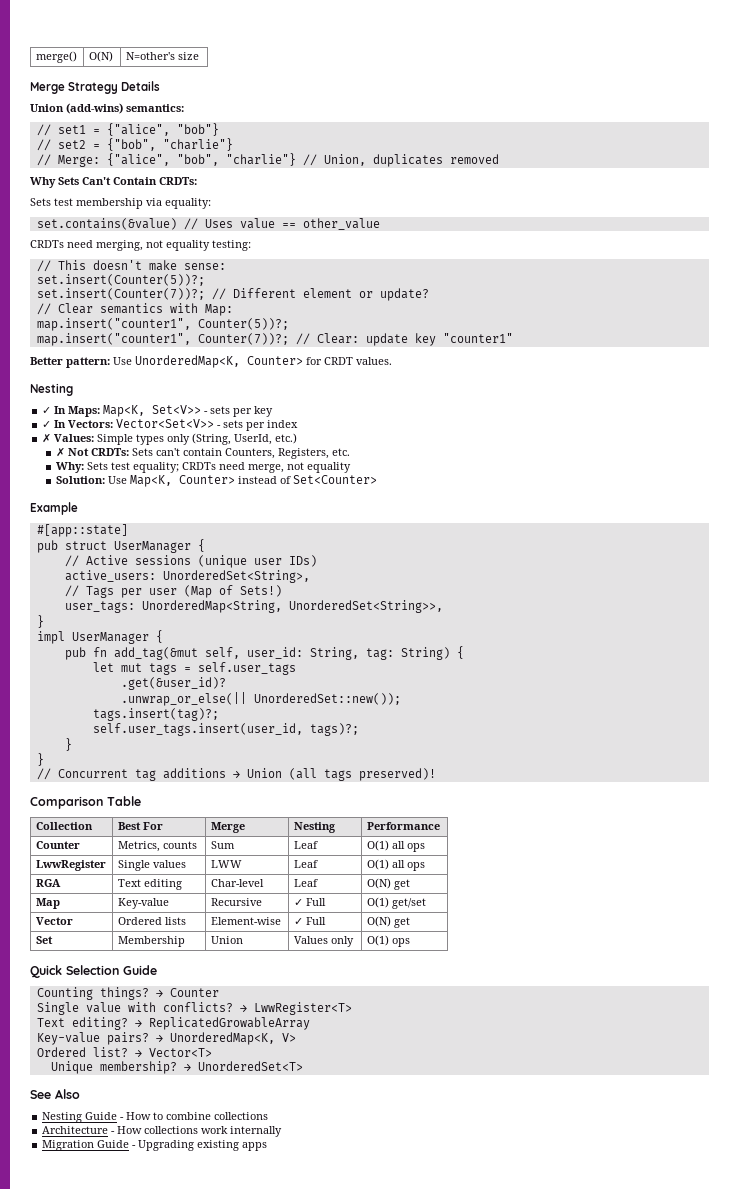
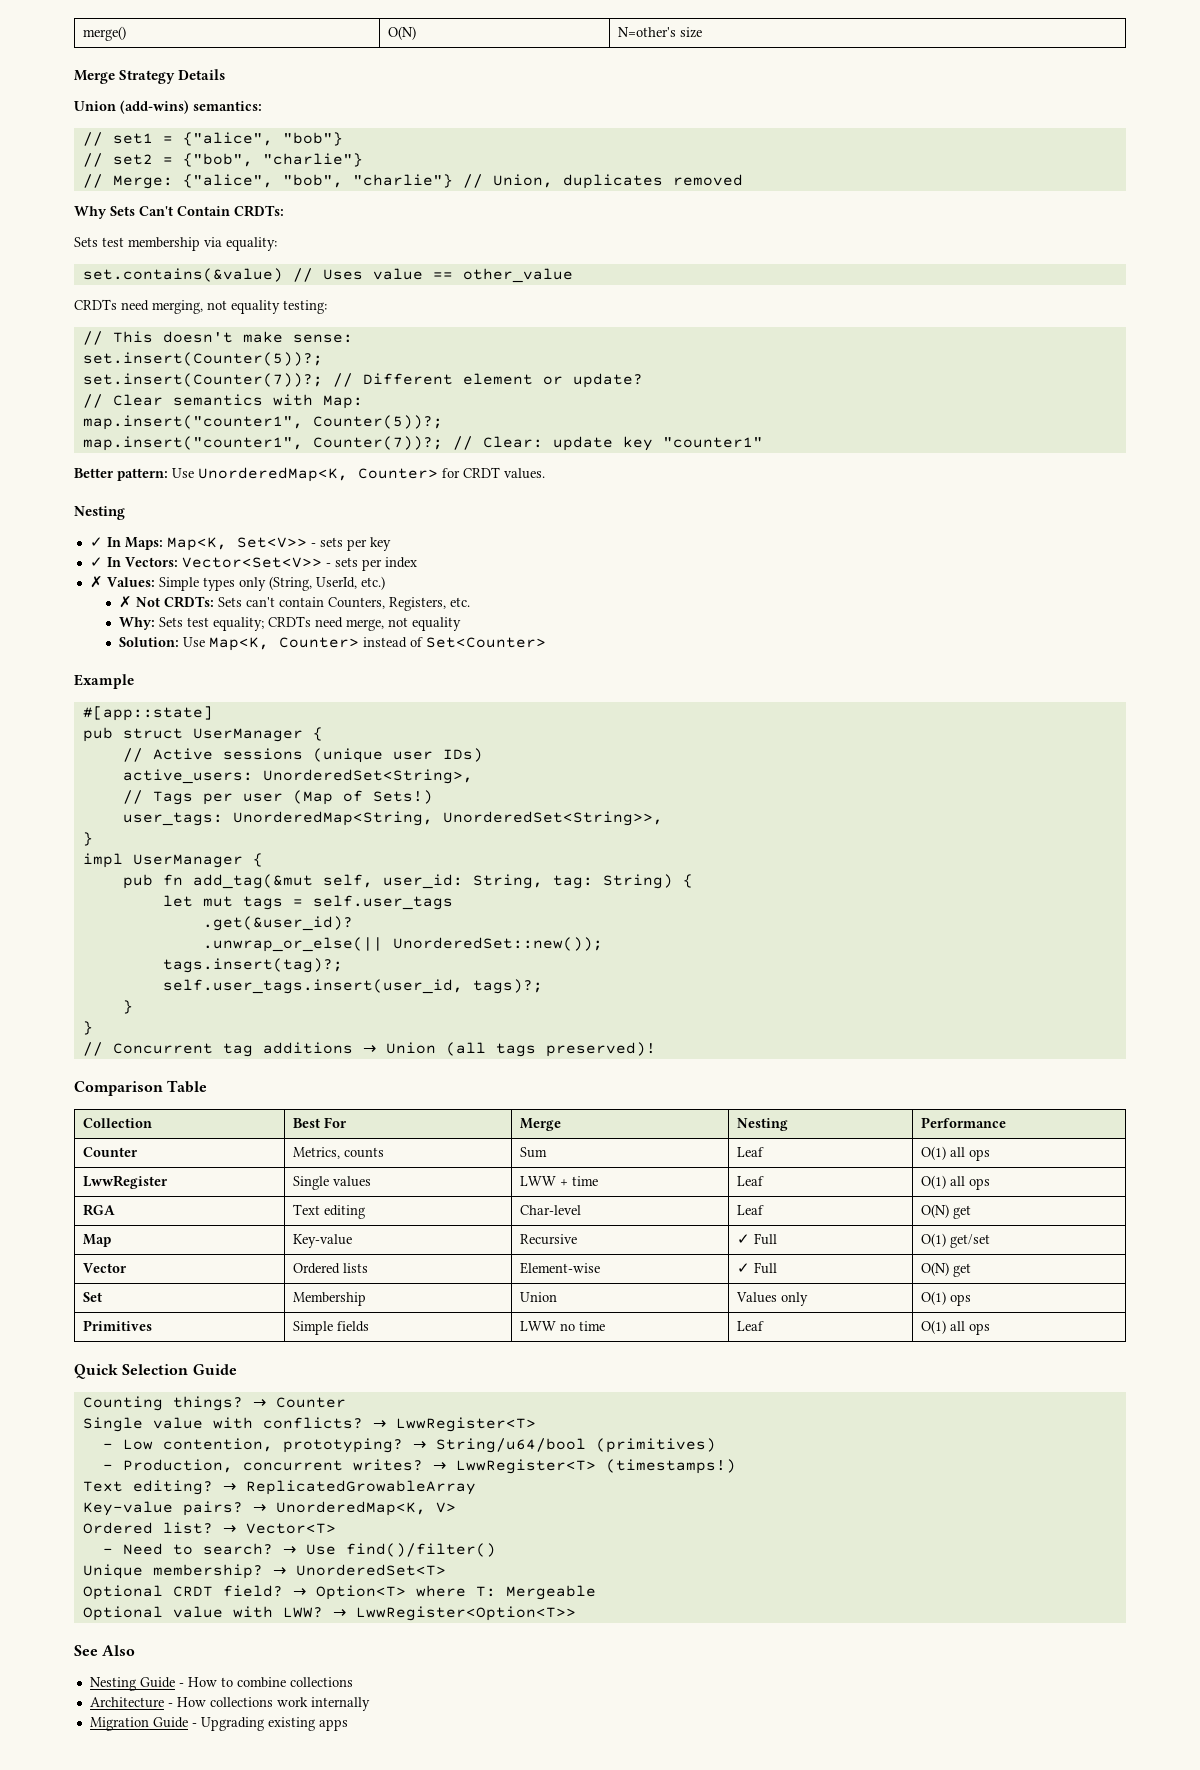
(242, 864) none -> [559,1176,598,1186] + time
(410, 942) none -> [82,1320,152,1331] [292,1321,369,1335] [519,1321,605,1331] [736,1321,764,1331] [920,1320,990,1335] // Primitives | Simple fields | LWW no time | Leaf | O(1) all ops
(352, 1008) none -> [102,1438,716,1453] [102,1459,736,1474] // - Low contention, prototyping? → String/u64/bool (primitives) // - Production, concurrent writes? → LwwRegister<T> (timestamps!)
[50,1061,303,1074] Unique membership? → UnorderedSet<T> -> [102,1543,496,1557] [82,1564,446,1579] [82,1585,596,1600] [82,1606,576,1621] - Need to search? → Use find()/filter() // Unique membership? → UnorderedSet<T> // Optional CRDT field? → Option<T> where T: Mergeable // Optional value with LWW? → LwwRegister<Option<T>>

